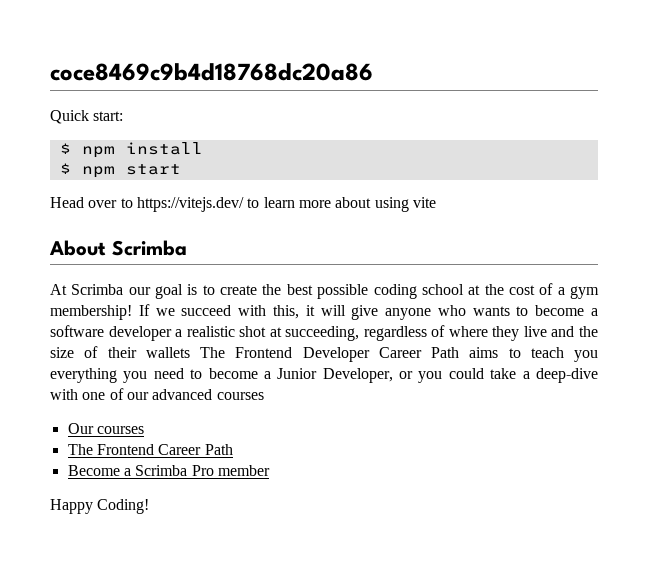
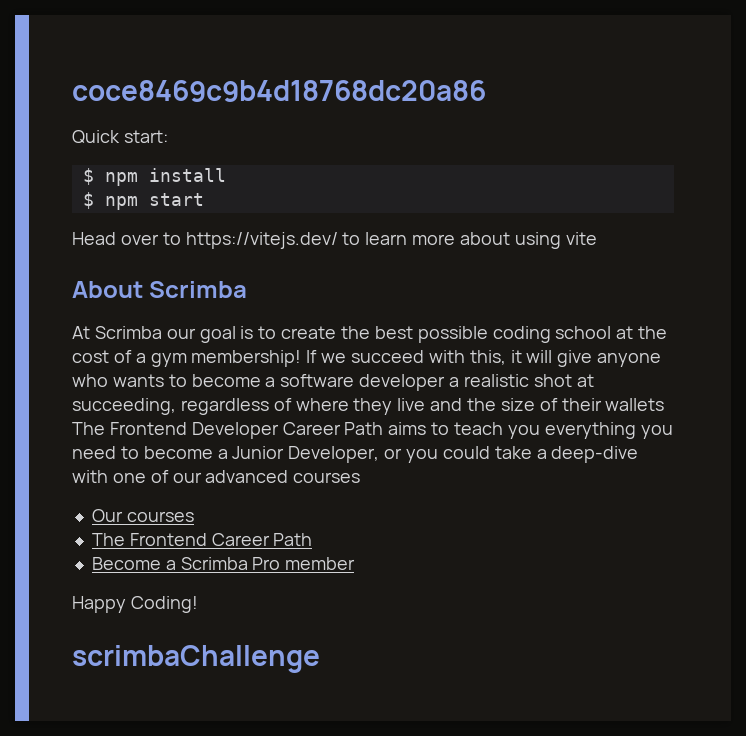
(150, 506) none -> [72,645,320,673] // scrimbaChallenge

